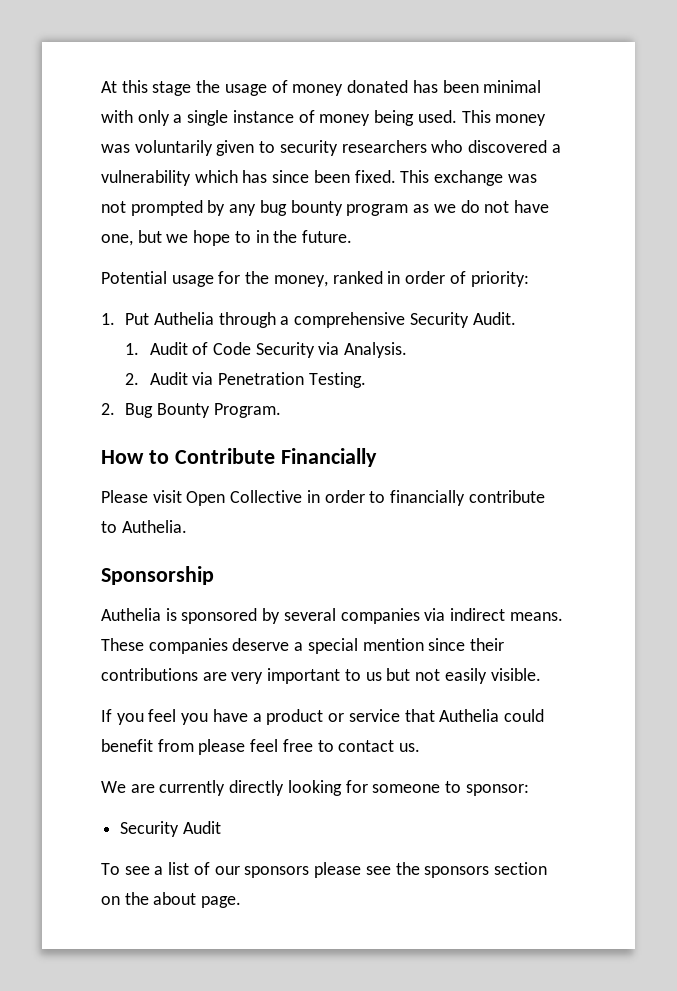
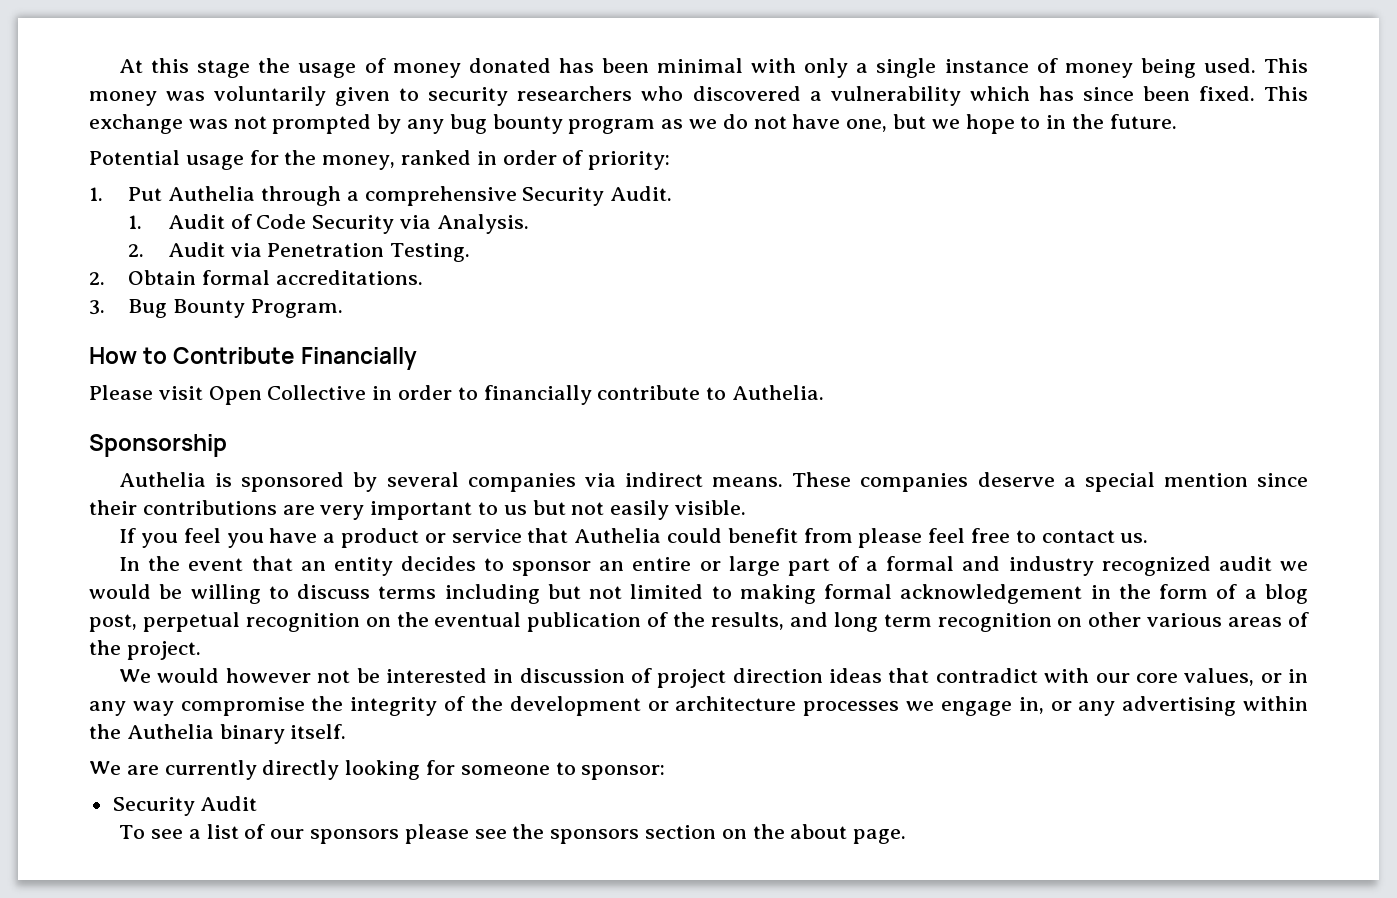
(115, 409) none -> [128,270,423,285] [89,300,105,315] Obtain formal accreditations. // 3.
(421, 747) none -> [119,556,1309,576] [89,584,1309,604] [89,612,1310,632] [89,640,201,660] [119,668,1308,688] [89,696,1309,716] [89,724,347,744] // In the event that an entity decides to sponsor an entire or large part of a formal and industry recognized audit we would be willing to discuss terms including but not limited to making formal acknowledgement in the form of a blog post, perpetual recognition on the eventual publication of the results, and long term recognition on other various areas of the project. // We would however not be interested in discussion of project direction ideas that contradict with our core values, or in any way compromise the integrity of the development or architecture processes we engage in, or any advertising within the Authelia binary itself.

